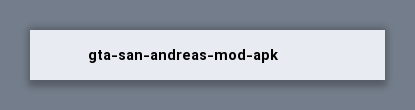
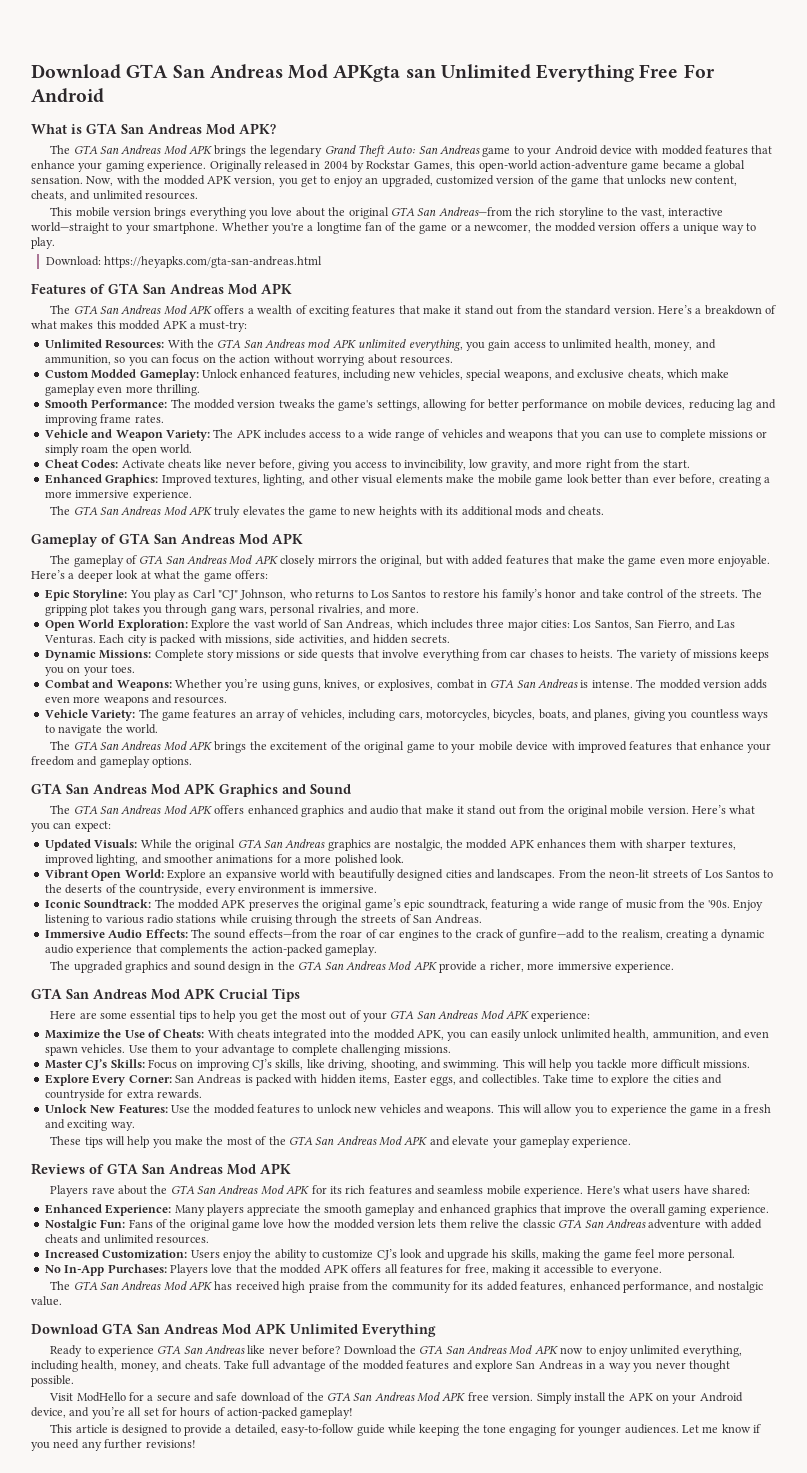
[88,49,279,63] gta-san-andreas-mod-apk -> [31,64,715,82] [31,88,104,103] [31,123,276,135] [50,145,773,157] [31,160,746,172] [31,175,737,187] [31,190,199,201] [50,207,724,219] [31,222,757,234] [31,237,55,249] [46,256,323,268] [31,283,292,295] [50,305,777,317] [31,320,248,332] [44,339,716,351] [44,354,453,366] [44,369,730,381] [44,384,200,396] [44,399,776,411] [44,414,164,426] [44,429,768,441] [44,444,193,456] [44,459,690,471] [44,474,770,486] [44,490,192,501] [50,506,604,518] [31,533,303,547] [50,555,771,567] [31,570,268,582] [44,589,762,601] [44,604,419,616] [44,619,736,631] [43,634,450,646] [44,649,770,661] [44,665,135,676] [44,679,768,691] [44,694,228,706] [44,709,768,721] [44,724,158,736] [50,741,772,753] [31,756,193,768] [31,783,351,797] [50,805,756,817] [31,821,111,832] [44,839,736,851] [44,854,405,866] [44,869,774,881] [44,884,377,896] [44,899,764,911] [44,914,483,926] [44,929,764,941] [44,944,377,956] [50,961,674,973] [31,988,300,1002] [50,1010,591,1022] [44,1029,770,1041] [44,1044,451,1056] [44,1059,751,1071] [44,1074,723,1086] [44,1089,202,1101] [44,1104,772,1116] [44,1119,135,1131] [50,1136,632,1148] [31,1163,291,1175] [50,1185,751,1197] [44,1204,769,1216] [44,1219,762,1231] [44,1234,209,1244] [44,1249,735,1261] [44,1264,662,1276] [50,1281,763,1293] [31,1296,62,1306] [31,1323,436,1337] [50,1345,742,1357] [31,1360,730,1372] [31,1375,74,1387] [49,1392,743,1404] [31,1407,354,1419] [50,1424,762,1436] [31,1439,196,1451] Download GTA San Andreas Mod APKgta san Unlimited Everything Free For Android // What is GTA San Andreas Mod APK? // The GTA San Andreas Mod APK brings the legendary Grand Theft Auto: San Andreas game to your Android device with modded features that enhance your gaming experience. Originally released in 2004 by Rockstar Games, this open-world action-adventure game became a global sensation. Now, with the modded APK version, you get to enjoy an upgraded, customized version of the game that unlocks new content, cheats, and unlimited resources. // This mobile version brings everything you love about the original GTA San Andreas—from the rich storyline to the vast, interactive world—straight to your smartphone. Whether you're a longtime fan of the game or a newcomer, the modded version offers a unique way to play. // Download: https://heyapks.com/gta-san-andreas.html // Features of GTA San Andreas Mod APK // The GTA San Andreas Mod APK offers a wealth of exciting features that make it stand out from the standard version. Here’s a breakdown of what makes this modded APK a must-try: // Unlimited Resources: With the GTA San Andreas mod APK unlimited everything, you gain access to unlimited health, money, and ammunition, so you can focus on the action without worrying about resources. // Custom Modded Gameplay: Unlock enhanced features, including new vehicles, special weapons, and exclusive cheats, which make gameplay even more thrilling. // Smooth Performance: The modded version tweaks the game's settings, allowing for better performance on mobile devices, reducing lag and improving frame rates. // Vehicle and Weapon Variety: The APK includes access to a wide range of vehicles and weapons that you can use to complete missions or simply roam the open world. // Cheat Codes: Activate cheats like never before, giving you access to invincibility, low gravity, and more right from the start. // Enhanced Graphics: Improved textures, lighting, and other visual elements make the mobile game look better than ever before, creating a more immersive experience. // The GTA San Andreas Mod APK truly elevates the game to new heights with its additional mods and cheats. // Gameplay of GTA San Andreas Mod APK // The gameplay of GTA San Andreas Mod APK closely mirrors the original, but with added features that make the game even more enjoyable. Here’s a deeper look at what the game offers: // Epic Storyline: You play as Carl "CJ" Johnson, who returns to Los Santos to restore his family’s honor and take control of the streets. The gripping plot takes you through gang wars, personal rivalries, and more. // Open World Exploration: Explore the vast world of San Andreas, which includes three major cities: Los Santos, San Fierro, and Las Venturas. Each city is packed with missions, side activities, and hidden secrets. // Dynamic Missions: Complete story missions or side quests that involve everything from car chases to heists. The variety of missions keeps you on your toes. // Combat and Weapons: Whether you’re using guns, knives, or explosives, combat in GTA San Andreas is intense. The modded version adds even more weapons and resources. // Vehicle Variety: The game features an array of vehicles, including cars, motorcycles, bicycles, boats, and planes, giving you countless ways to navigate the world. // The GTA San Andreas Mod APK brings the excitement of the original game to your mobile device with improved features that enhance your freedom and gameplay options. // GTA San Andreas Mod APK Graphics and Sound // The GTA San Andreas Mod APK offers enhanced graphics and audio that make it stand out from the original mobile version. Here’s what you can expect: // Updated Visuals: While the original GTA San Andreas graphics are nostalgic, the modded APK enhances them with sharper textures, improved lighting, and smoother animations for a more polished look. // Vibrant Open World: Explore an expansive world with beautifully designed cities and landscapes. From the neon-lit streets of Los Santos to the deserts of the countryside, every environment is immersive. // Iconic Soundtrack: The modded APK preserves the original game’s epic soundtrack, featuring a wide range of music from the '90s. Enjoy listening to various radio stations while cruising through the streets of San Andreas. // Immersive Audio Effects: The sound effects—from the roar of car engines to the crack of gunfire—add to the realism, creating a dynamic audio experience that complements the action-packed gameplay. // The upgraded graphics and sound design in the GTA San Andreas Mod APK provide a richer, more immersive experience. // GTA San Andreas Mod APK Crucial Tips // Here are some essential tips to help you get the most out of your GTA San Andreas Mod APK experience: // Maximize the Use of Cheats: With cheats integrated into the modded APK, you can easily unlock unlimited health, ammunition, and even spawn vehicles. Use them to your advantage to complete challenging missions. // Master CJ’s Skills: Focus on improving CJ’s skills, like driving, shooting, and swimming. This will help you tackle more difficult missions. // Explore Every Corner: San Andreas is packed with hidden items, Easter eggs, and collectibles. Take time to explore the cities and countryside for extra rewards. // Unlock New Features: Use the modded features to unlock new vehicles and weapons. This will allow you to experience the game in a fresh and exciting way. // These tips will help you make the most of the GTA San Andreas Mod APK and elevate your gameplay experience. // Reviews of GTA San Andreas Mod APK // Players rave about the GTA San Andreas Mod APK for its rich features and seamless mobile experience. Here's what users have shared: // Enhanced Experience: Many players appreciate the smooth gameplay and enhanced graphics that improve the overall gaming experience. // Nostalgic Fun: Fans of the original game love how the modded version lets them relive the classic GTA San Andreas adventure with added cheats and unlimited resources. // Increased Customization: Users enjoy the ability to customize CJ’s look and upgrade his skills, making the game feel more personal. // No In-App Purchases: Players love that the modded APK offers all features for free, making it accessible to everyone. // The GTA San Andreas Mod APK has received high praise from the community for its added features, enhanced performance, and nostalgic value. // Download GTA San Andreas Mod APK Unlimited Everything // Ready to experience GTA San Andreas like never before? Download the GTA San Andreas Mod APK now to enjoy unlimited everything, including health, money, and cheats. Take full advantage of the modded features and explore San Andreas in a way you never thought possible. // Visit ModHello for a secure and safe download of the GTA San Andreas Mod APK free version. Simply install the APK on your Android device, and you’re all set for hours of action-packed gameplay! // This article is designed to provide a detailed, easy-to-follow guide while keeping the tone engaging for younger audiences. Let me know if you need any further revisions!

